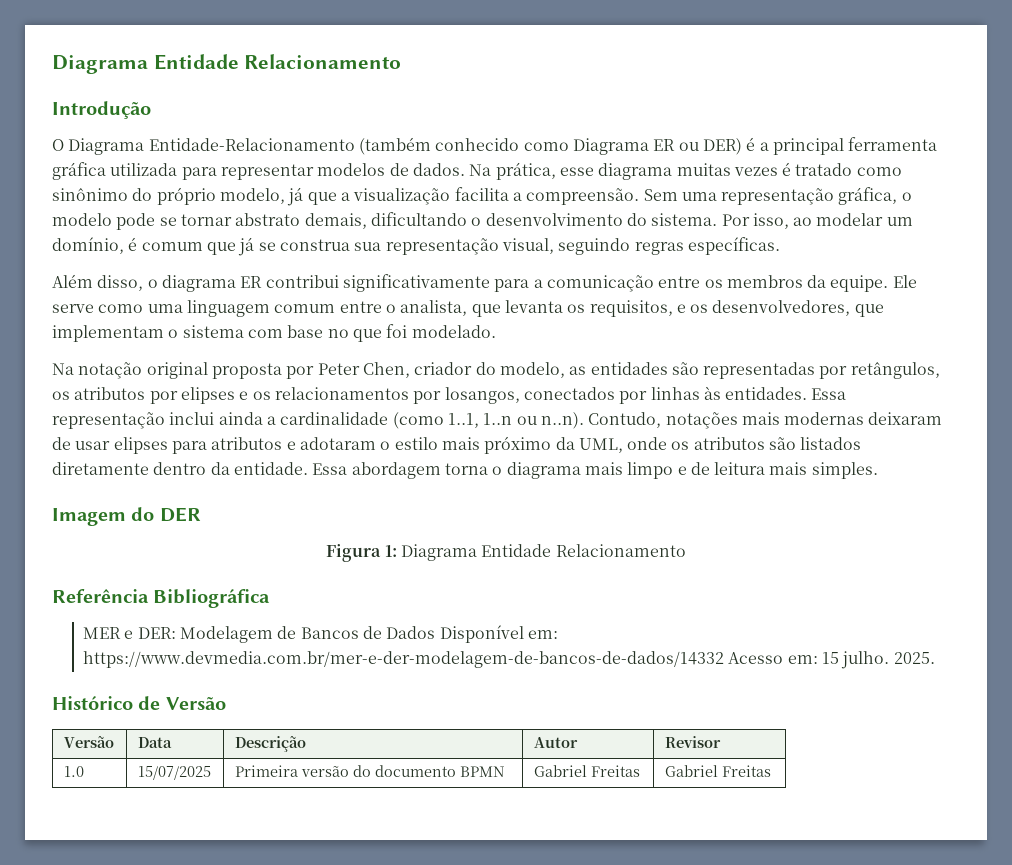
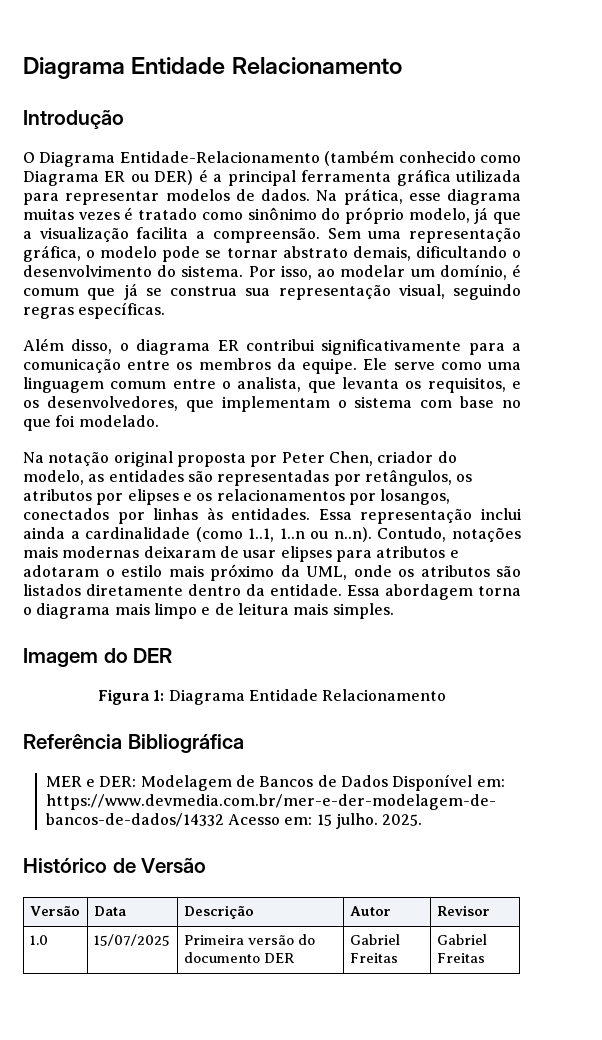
[459,766,505,777] BPMN -> [263,953,294,963] DER

